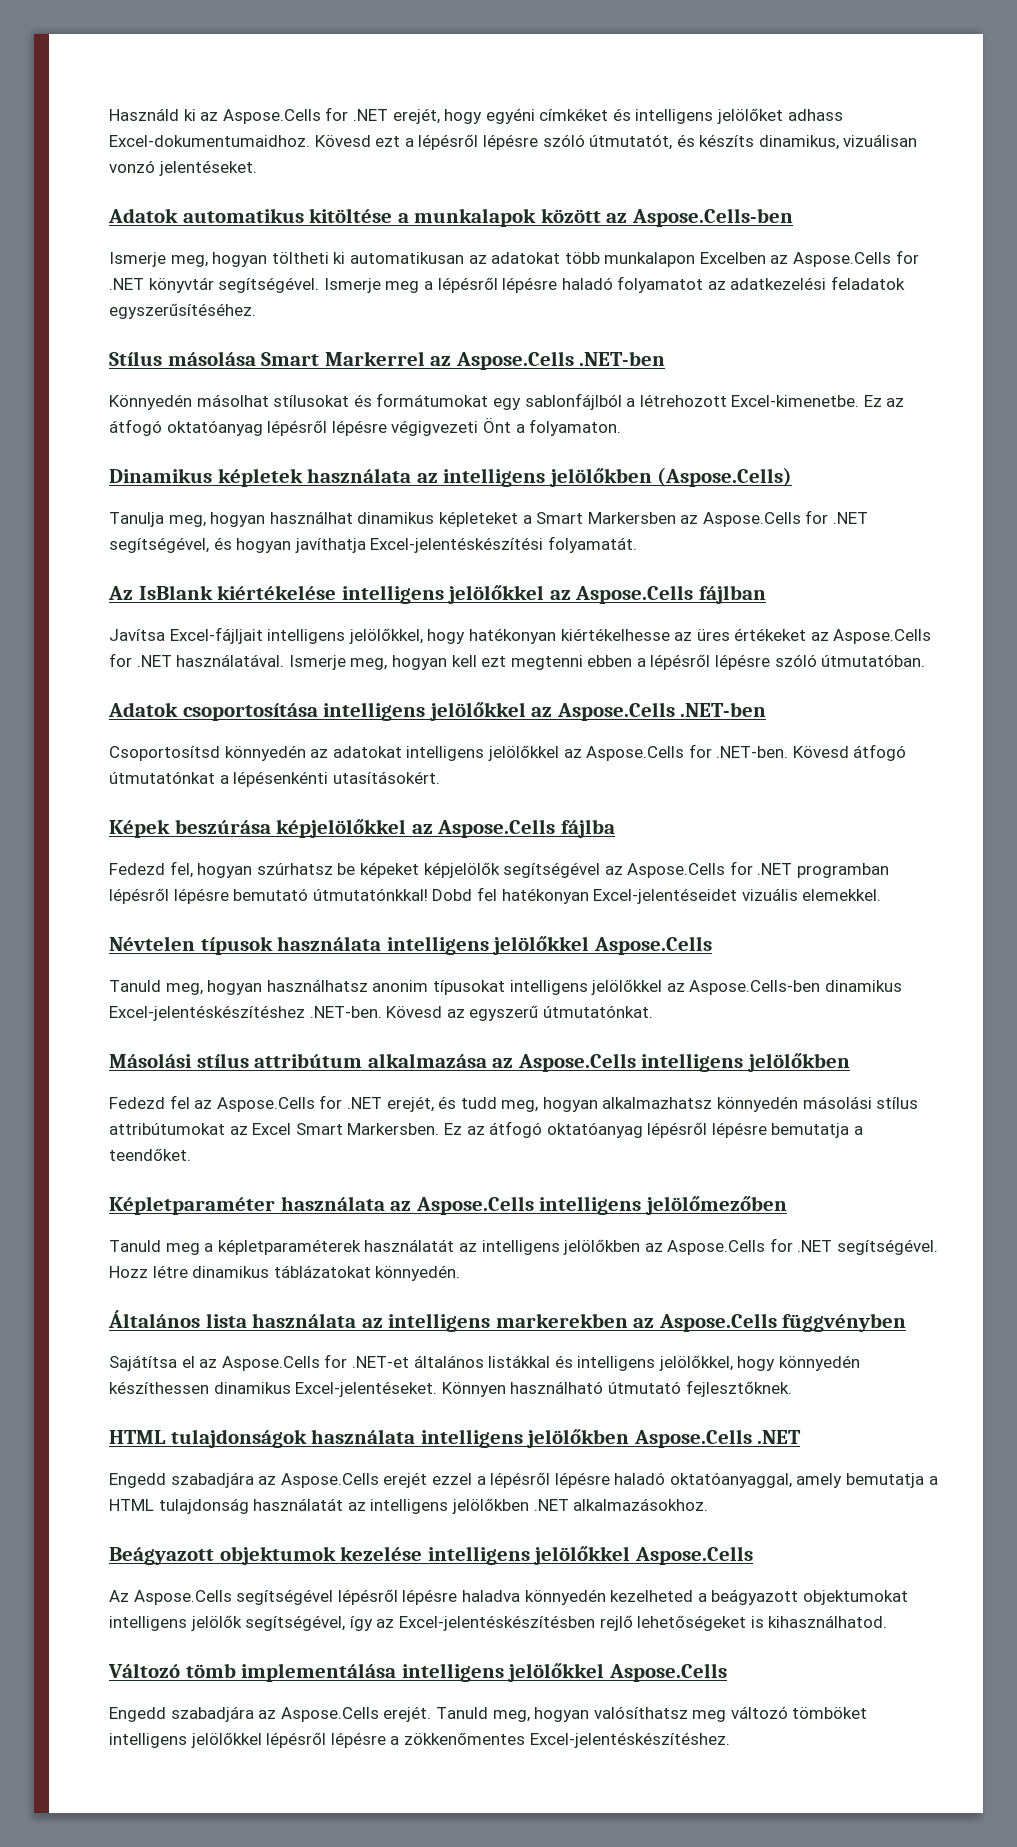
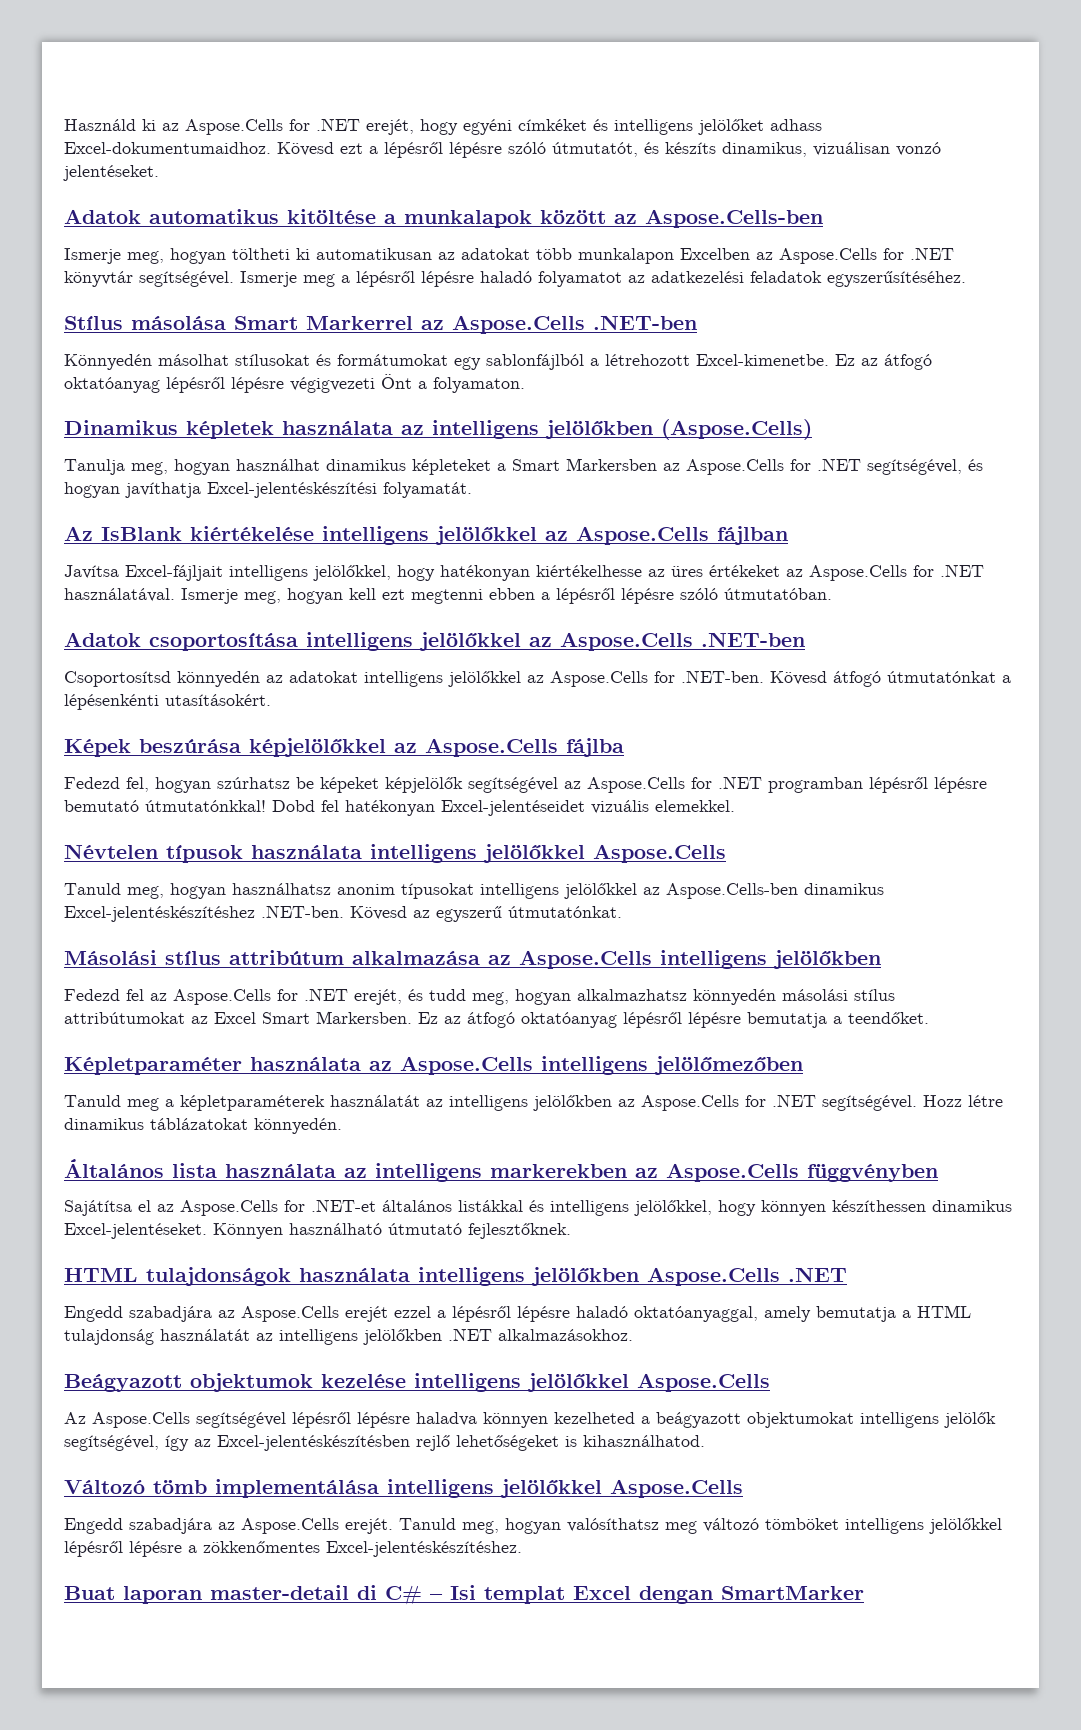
[779,1355,861,1371] könnyedén -> [761,1200,826,1216] könnyen
[524,1589,606,1605] könnyedén -> [483,1412,548,1428] könnyen
(730, 1740) none -> [64,1585,864,1605] // Buat laporan master-detail di C# – Isi templat Excel dengan SmartMarker

